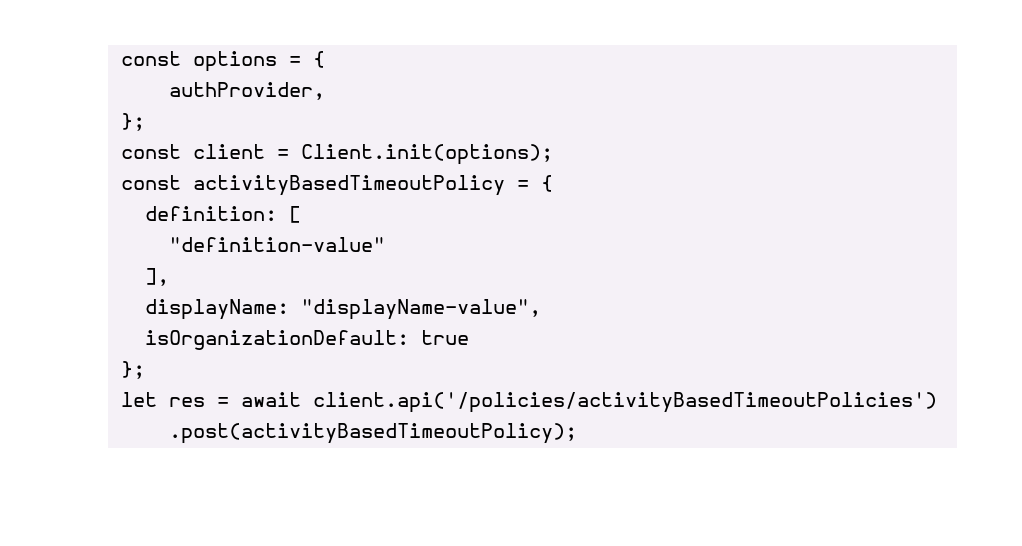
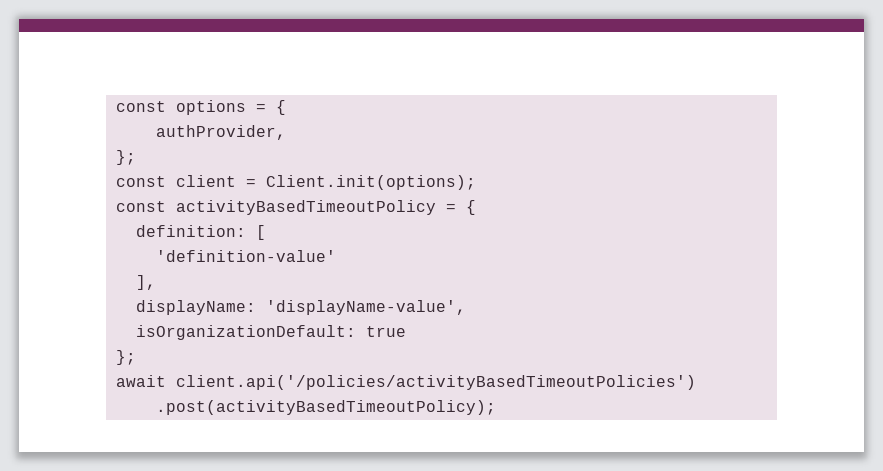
[168,237,385,252] "definition-value" -> [155,250,336,262] 'definition-value'
[300,299,541,320] "displayName-value", -> [265,300,466,315] 'displayName-value',
[120,392,229,407] let res = -> (136, 357) none

